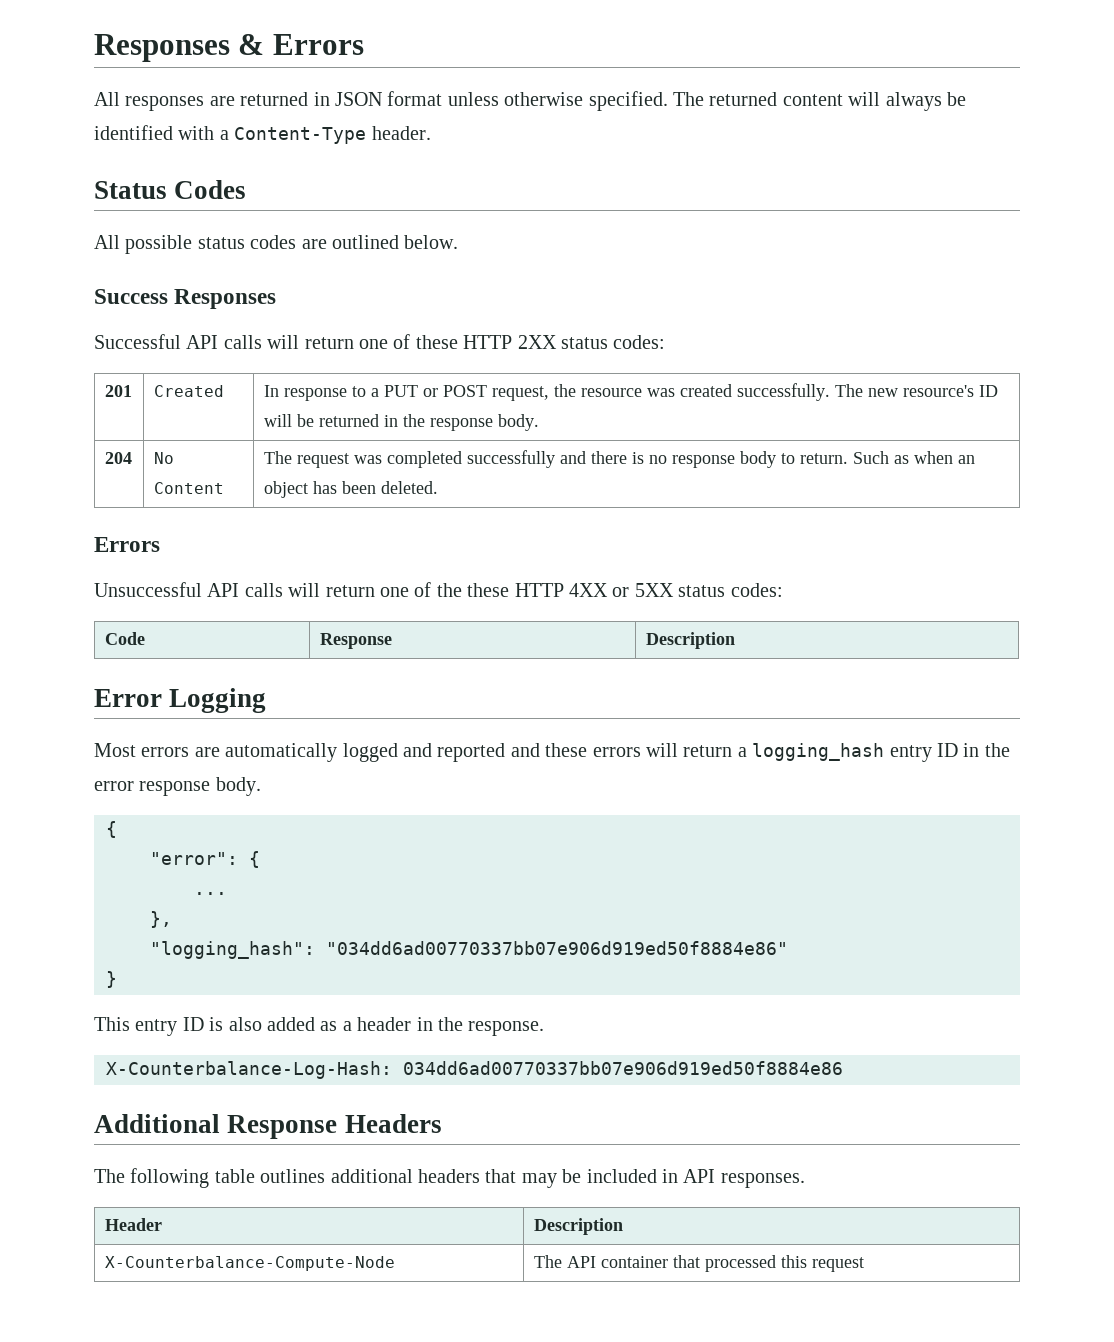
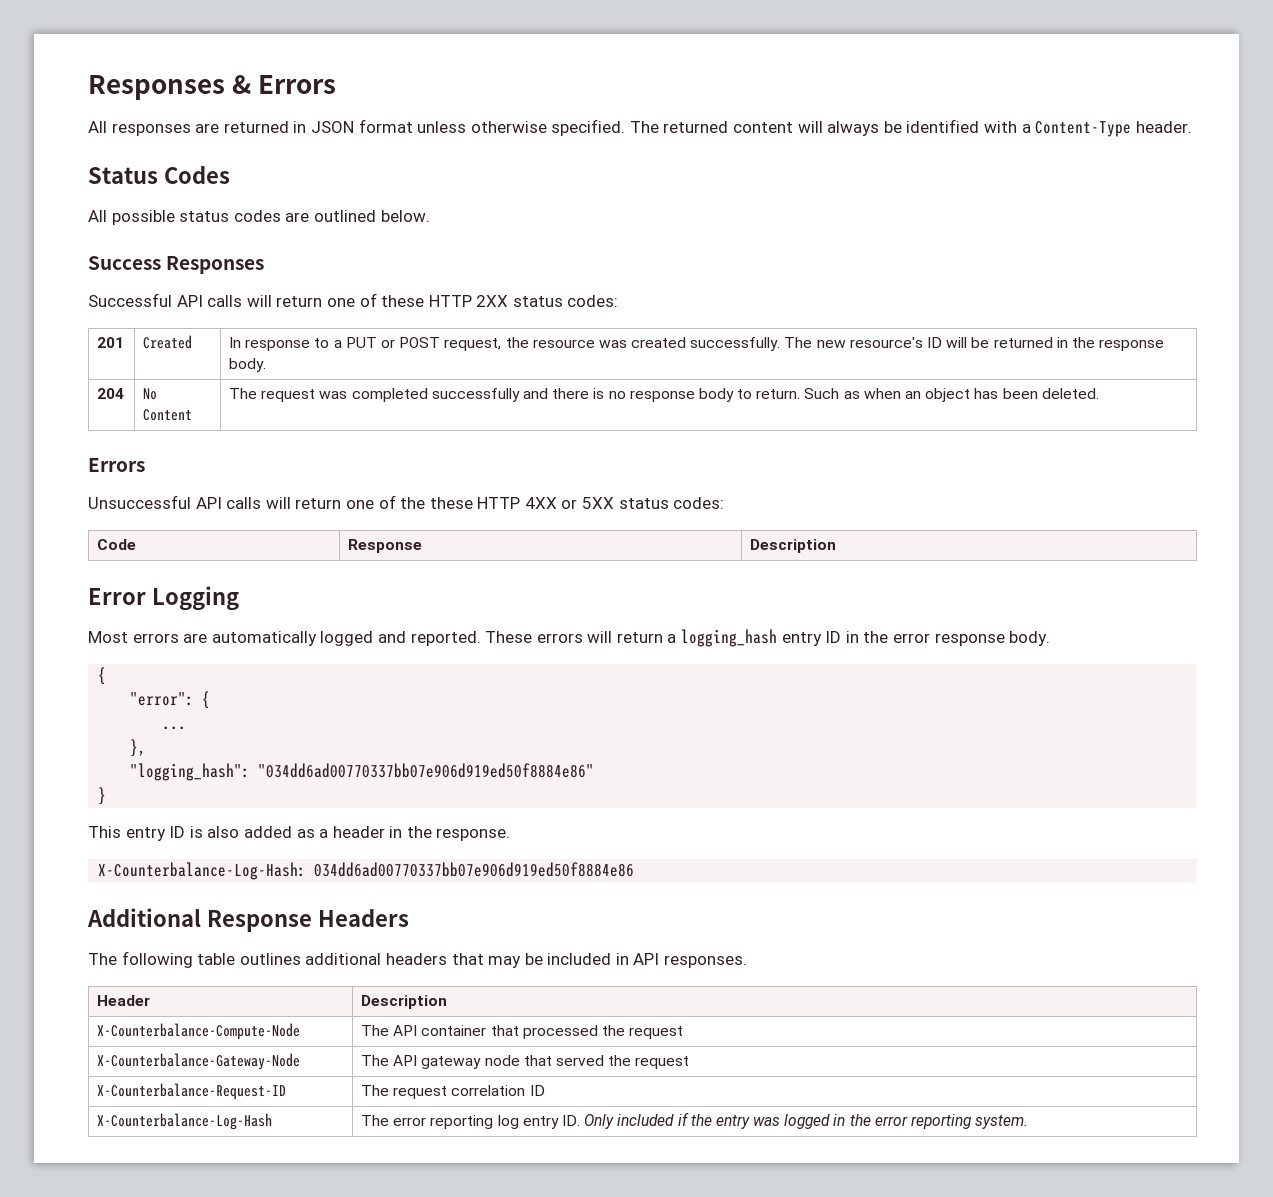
[437,743,588,762] reported and these -> [410,631,533,646] reported. These
[780,1255,864,1272] this request -> [601,1025,684,1039] [97,1053,301,1070] [361,1055,690,1069] [97,1083,287,1100] [361,1085,545,1099] [97,1113,273,1130] [361,1112,1029,1129] the request // X-Counterbalance-Gateway-Node | The API gateway node that served the request // X-Counterbalance-Request-ID | The request correlation ID // X-Counterbalance-Log-Hash | The error reporting log entry ID. Only included if the entry was logged in the error reporting system.

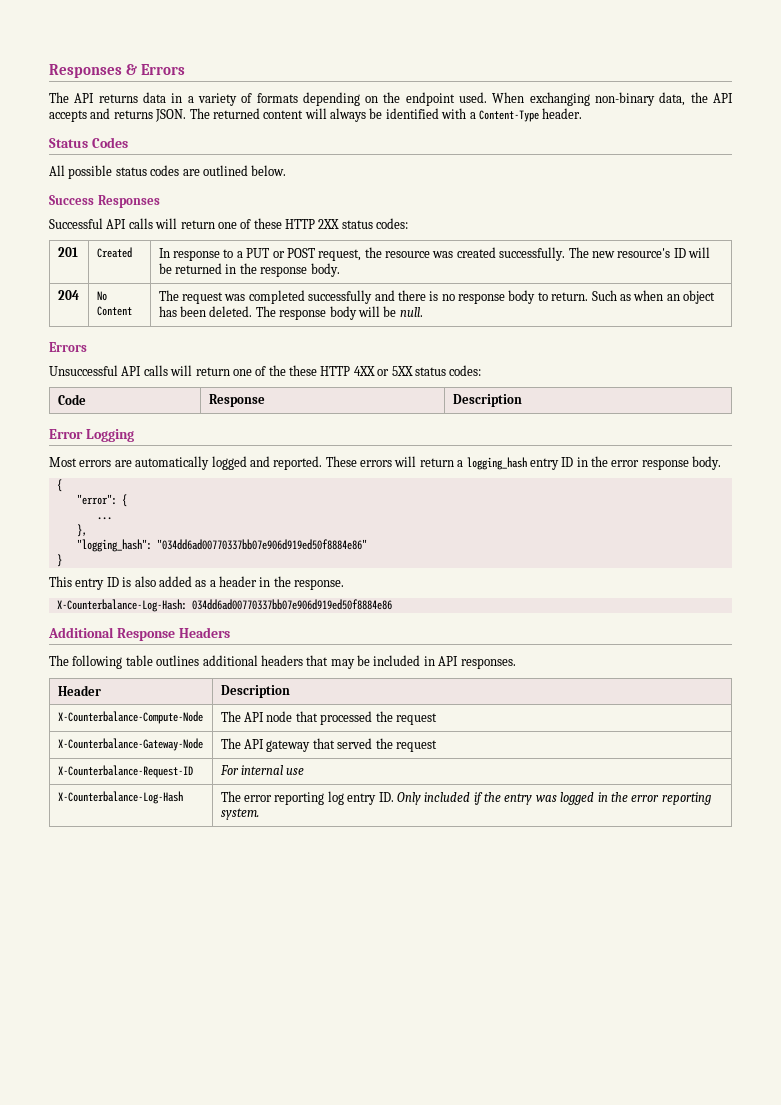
[88,119,626,136] All responses are returned in JSON format unless otherwise specified. -> [49,92,733,106] [49,108,187,122] The API returns data in a variety of formats depending on the endpoint used. When exchanging non-binary data, the API accepts and returns JSON.
(1099, 393) none -> [255,306,423,320] The response body will be null.
[421,1025,487,1036] container -> [266,711,293,722] node
[484,1055,520,1066] node -> (311, 746) none
[361,1085,545,1099] The request correlation ID -> [219,765,305,775] For internal use

